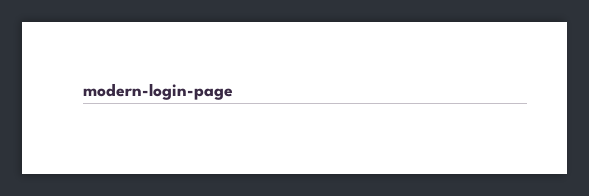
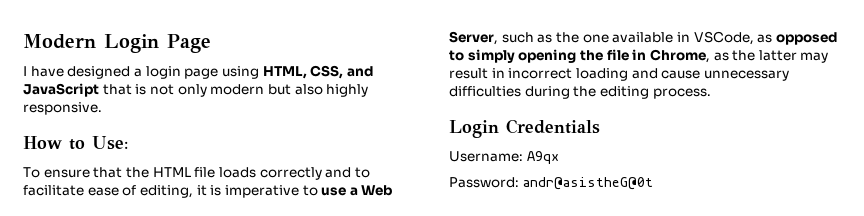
[83,83,233,100] modern-login-page -> [23,34,211,53] [23,65,373,79] [23,83,369,97] [23,102,102,115] [23,136,128,150] [23,167,370,180] [23,185,393,198] [449,31,837,45] [449,49,829,63] [449,68,789,81] [449,86,711,99] [449,119,600,138] [449,151,559,164] [449,177,653,190] Modern Login Page // I have designed a login page using HTML, CSS, and JavaScript that is not only modern but also highly responsive. // How to Use: // To ensure that the HTML file loads correctly and to facilitate ease of editing, it is imperative to use a Web Server, such as the one available in VSCode, as opposed to simply opening the file in Chrome, as the latter may result in incorrect loading and cause unnecessary difficulties during the editing process. // Login Credentials // Username: A9qx // Password: andr@asistheG@0t

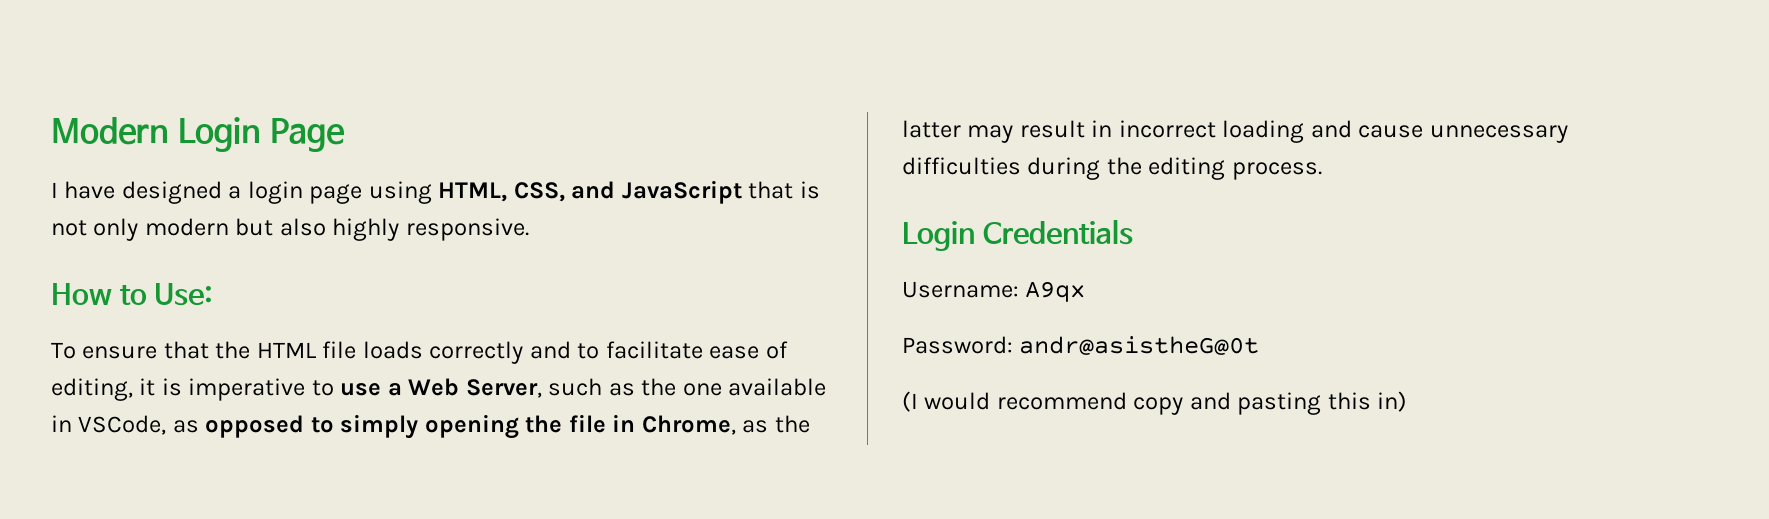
(653, 183) none -> [902,391,1408,415] // (I would recommend copy and pasting this in)

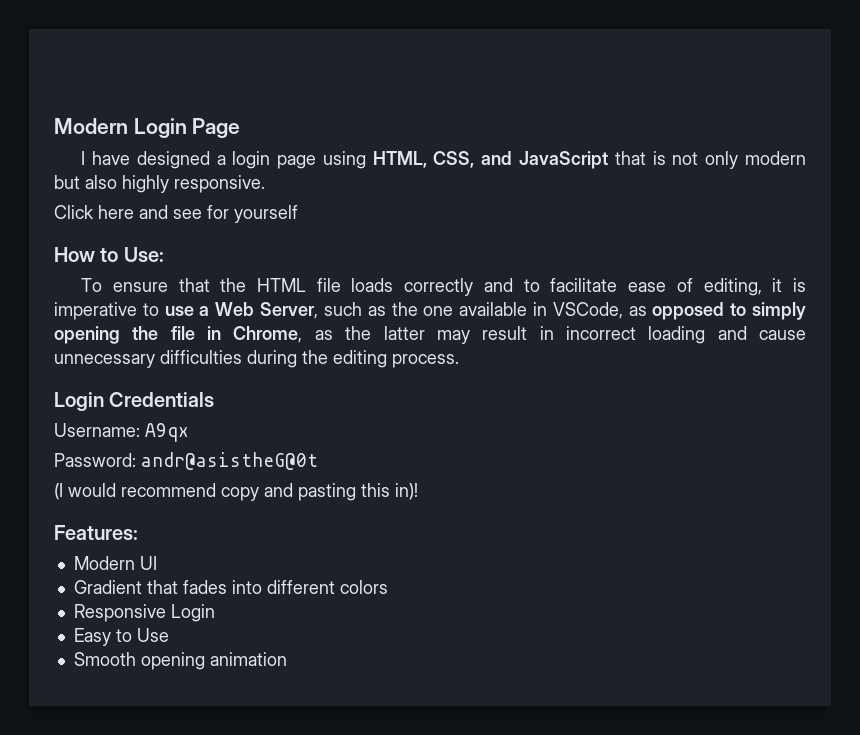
(529, 229) none -> [54,205,298,223] // Click here and see for yourself
[1377,391,1408,412] in) -> [395,483,418,500] [54,525,138,540] [73,556,157,570] [73,580,388,594] [73,604,215,622] [73,628,169,646] [73,652,287,670] in)! // Features: // Modern UI // Gradient that fades into different colors // Responsive Login // Easy to Use // Smooth opening animation

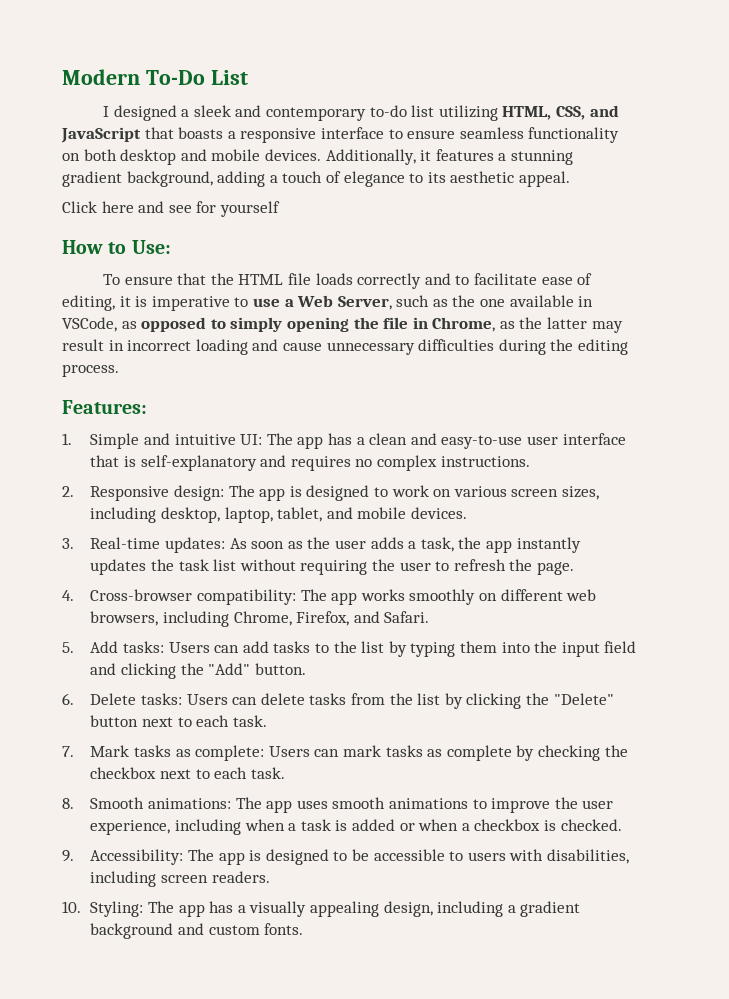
[54,118,241,138] Modern Login Page -> [62,69,248,85] Modern To-Do List
[91,151,130,165] have -> (110, 111) none
[232,151,366,169] login page using -> [193,105,498,121] sleek and contemporary to-do list utilizing
[652,151,806,169] [54,175,265,193] is not only modern but also highly responsive. -> [178,127,620,143] [62,149,573,165] [62,171,570,187] boasts a responsive interface to ensure seamless functionality on both desktop and mobile devices. Additionally, it features a stunning gradient background, adding a touch of elegance to its aesthetic appeal.
[54,392,215,411] [54,423,189,442] [54,452,318,470] [54,483,418,501] [54,525,138,540] [73,556,157,570] [73,580,388,594] [73,604,215,622] [73,628,169,646] [73,652,287,670] Login Credentials // Username: A9qx // Password: andr@asistheG@0t // (I would recommend copy and pasting this in)! // Features: // Modern UI // Gradient that fades into different colors // Responsive Login // Easy to Use // Smooth opening animation -> [62,400,147,414] [62,433,626,449] [90,455,530,471] [62,485,599,501] [90,507,467,523] [62,537,581,553] [90,559,574,575] [62,589,597,605] [90,611,430,627] [62,641,637,657] [90,663,306,679] [62,693,614,709] [90,715,267,727] [62,745,628,761] [90,767,285,779] [62,797,614,813] [90,819,622,835] [62,849,629,865] [90,871,270,887] [62,901,581,917] [90,923,304,939] Features: // 1. Simple and intuitive UI: The app has a clean and easy-to-use user interface that is self-explanatory and requires no complex instructions. // 2. Responsive design: The app is designed to work on various screen sizes, including desktop, laptop, tablet, and mobile devices. // 3. Real-time updates: As soon as the user adds a task, the app instantly updates the task list without requiring the user to refresh the page. // 4. Cross-browser compatibility: The app works smoothly on different web browsers, including Chrome, Firefox, and Safari. // 5. Add tasks: Users can add tasks to the list by typing them into the input field and clicking the "Add" button. // 6. Delete tasks: Users can delete tasks from the list by clicking the "Delete" button next to each task. // 7. Mark tasks as complete: Users can mark tasks as complete by checking the checkbox next to each task. // 8. Smooth animations: The app uses smooth animations to improve the user experience, including when a task is added or when a checkbox is checked. // 9. Accessibility: The app is designed to be accessible to users with disabilities, including screen readers. // 10. Styling: The app has a visually appealing design, including a gradient background and custom fonts.

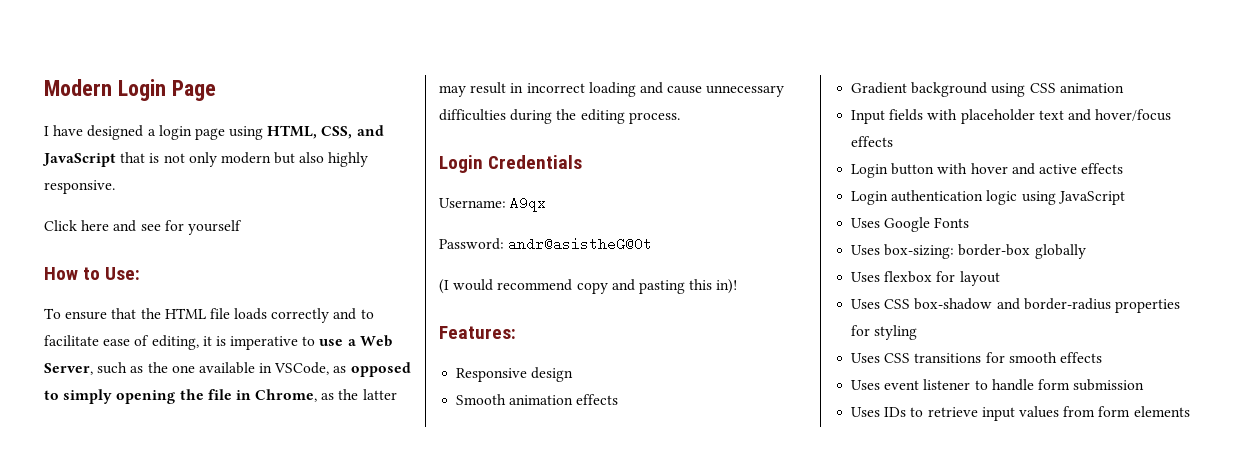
[145,70,248,85] To-Do List -> [117,79,216,101] Login Page
(110, 111) none -> [53,125,84,136] have
[193,105,498,121] sleek and contemporary to-do list utilizing -> [158,125,264,140] login page using
[178,127,620,143] [62,149,573,165] [62,171,570,187] boasts a responsive interface to ensure seamless functionality on both desktop and mobile devices. Additionally, it features a stunning gradient background, adding a touch of elegance to its aesthetic appeal. -> [149,152,369,167] [44,180,115,194] is not only modern but also highly responsive.
[62,400,147,414] [62,433,626,449] [90,455,530,471] [62,485,599,501] [90,507,467,523] [62,537,581,553] [90,559,574,575] [62,589,597,605] [90,611,430,627] [62,641,637,657] [90,663,306,679] [62,693,614,709] [90,715,267,727] [62,745,628,761] [90,767,285,779] [62,797,614,813] [90,819,622,835] [62,849,629,865] [90,871,270,887] [62,901,581,917] [90,923,304,939] Features: // 1. Simple and intuitive UI: The app has a clean and easy-to-use user interface that is self-explanatory and requires no complex instructions. // 2. Responsive design: The app is designed to work on various screen sizes, including desktop, laptop, tablet, and mobile devices. // 3. Real-time updates: As soon as the user adds a task, the app instantly updates the task list without requiring the user to refresh the page. // 4. Cross-browser compatibility: The app works smoothly on different web browsers, including Chrome, Firefox, and Safari. // 5. Add tasks: Users can add tasks to the list by typing them into the input field and clicking the "Add" button. // 6. Delete tasks: Users can delete tasks from the list by clicking the "Delete" button next to each task. // 7. Mark tasks as complete: Users can mark tasks as complete by checking the checkbox next to each task. // 8. Smooth animations: The app uses smooth animations to improve the user experience, including when a task is added or when a checkbox is checked. // 9. Accessibility: The app is designed to be accessible to users with disabilities, including screen readers. // 10. Styling: The app has a visually appealing design, including a gradient background and custom fonts. -> [439,155,583,173] [439,196,547,212] [439,237,653,251] [439,279,738,294] [439,326,516,339] [456,367,574,382] [456,394,619,405] [851,82,1124,97] [851,109,1172,124] [851,136,894,147] [851,163,1124,178] [851,190,1125,205] [851,217,970,232] [851,244,1086,259] [851,271,1000,286] [851,298,1180,313] [851,325,918,340] [851,352,1102,363] [851,379,1145,391] [851,406,1190,421] Login Credentials // Username: A9qx // Password: andr@asistheG@0t // (I would recommend copy and pasting this in)! // Features: // Responsive design // Smooth animation effects // Gradient background using CSS animation // Input fields with placeholder text and hover/focus effects // Login button with hover and active effects // Login authentication logic using JavaScript // Uses Google Fonts // Uses box-sizing: border-box globally // Uses flexbox for layout // Uses CSS box-shadow and border-radius properties for styling // Uses CSS transitions for smooth effects // Uses event listener to handle form submission // Uses IDs to retrieve input values from form elements

